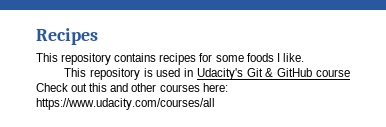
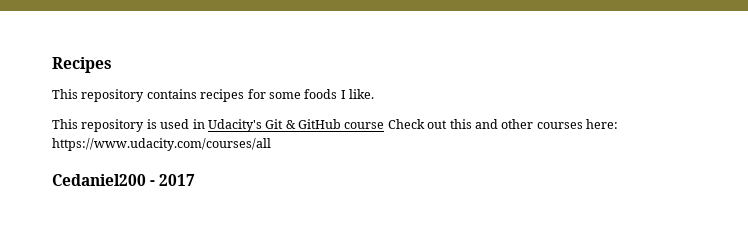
(215, 104) none -> [52,174,196,186] // Cedaniel200 - 2017

